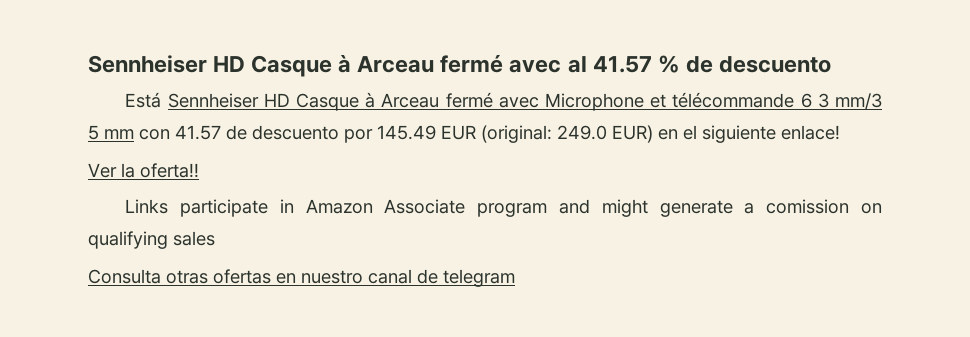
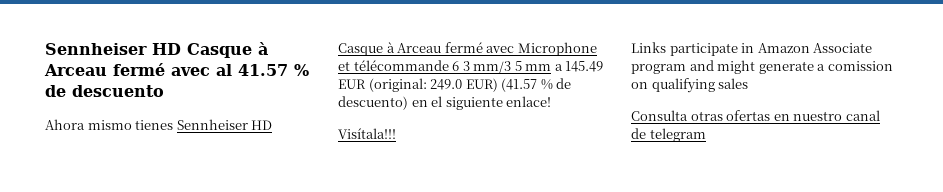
[125,92,162,108] Está -> [45,119,174,130] Ahora mismo tienes
[139,125,373,143] con 41.57 de descuento por -> [554,64,563,71] a
(653, 134) none -> [501,78,572,92] [338,96,408,110] (41.57 % de descuento)
[88,163,199,178] Ver la oferta!! -> [338,128,396,139] Visítala!!!

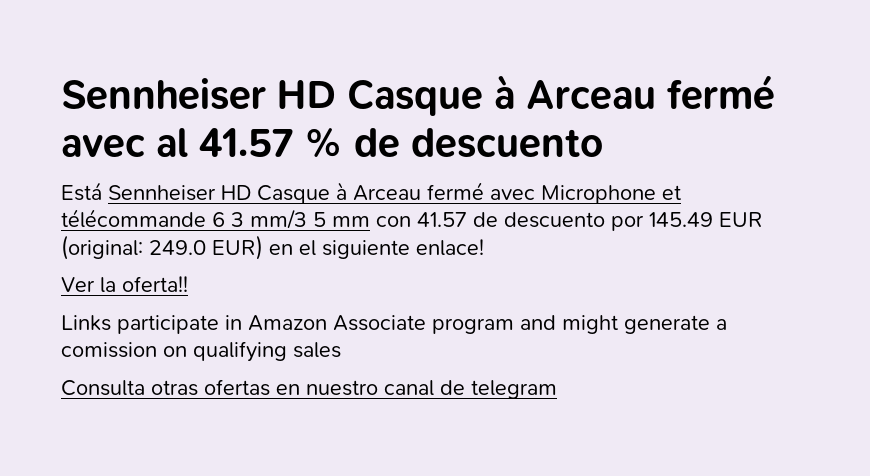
[45,119,174,130] Ahora mismo tienes -> [61,182,102,201] Está
[554,64,563,71] a -> [376,212,644,231] con 41.57 de descuento por
[501,78,572,92] [338,96,408,110] (41.57 % de descuento) -> (263, 247) none
[338,128,396,139] Visítala!!! -> [61,276,188,293] Ver la oferta!!

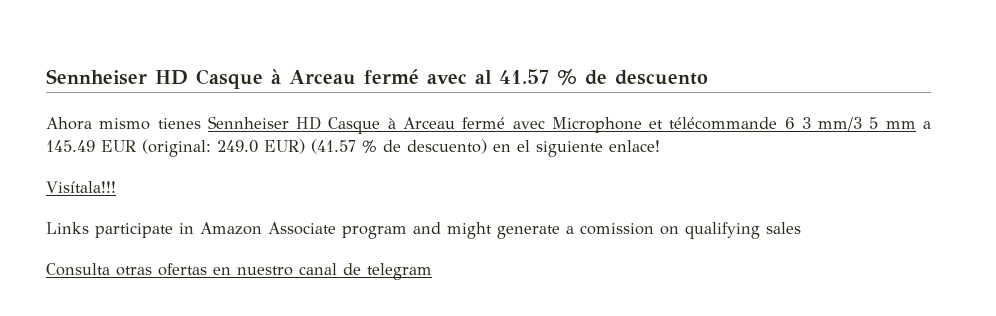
[61,182,102,201] Está -> [46,117,201,130] Ahora mismo tienes
[376,212,644,231] con 41.57 de descuento por -> [923,121,932,129] a
(263, 247) none -> [311,139,487,154] (41.57 % de descuento)
[61,276,188,293] Ver la oferta!! -> [46,181,116,193] Visítala!!!

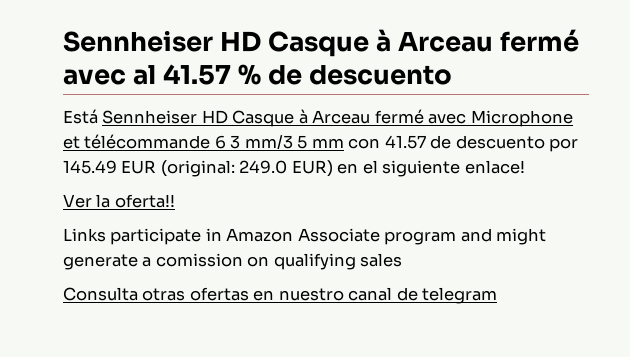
[46,117,201,130] Ahora mismo tienes -> [63,109,98,124] Está
[923,121,932,129] a -> [348,135,579,152] con 41.57 de descuento por
[311,139,487,154] (41.57 % de descuento) -> (333, 168) none
[46,181,116,193] Visítala!!! -> [63,194,175,208] Ver la oferta!!

